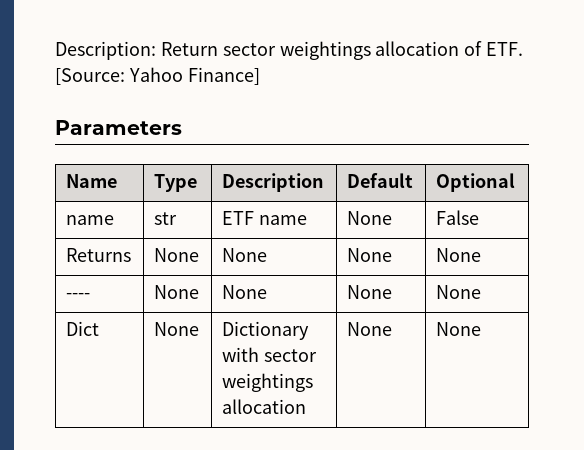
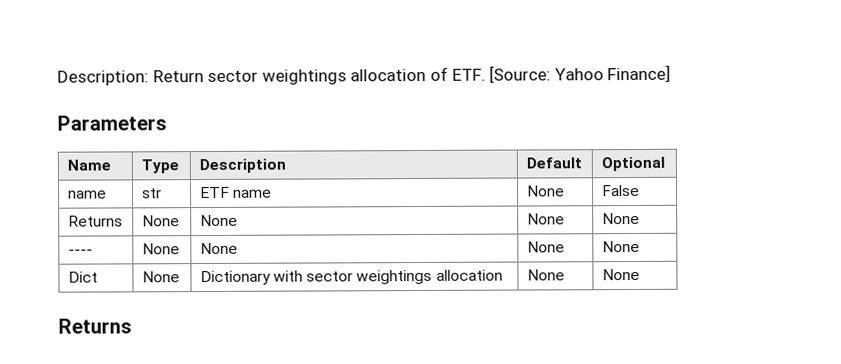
(482, 329) none -> [58,318,132,334] // Returns

